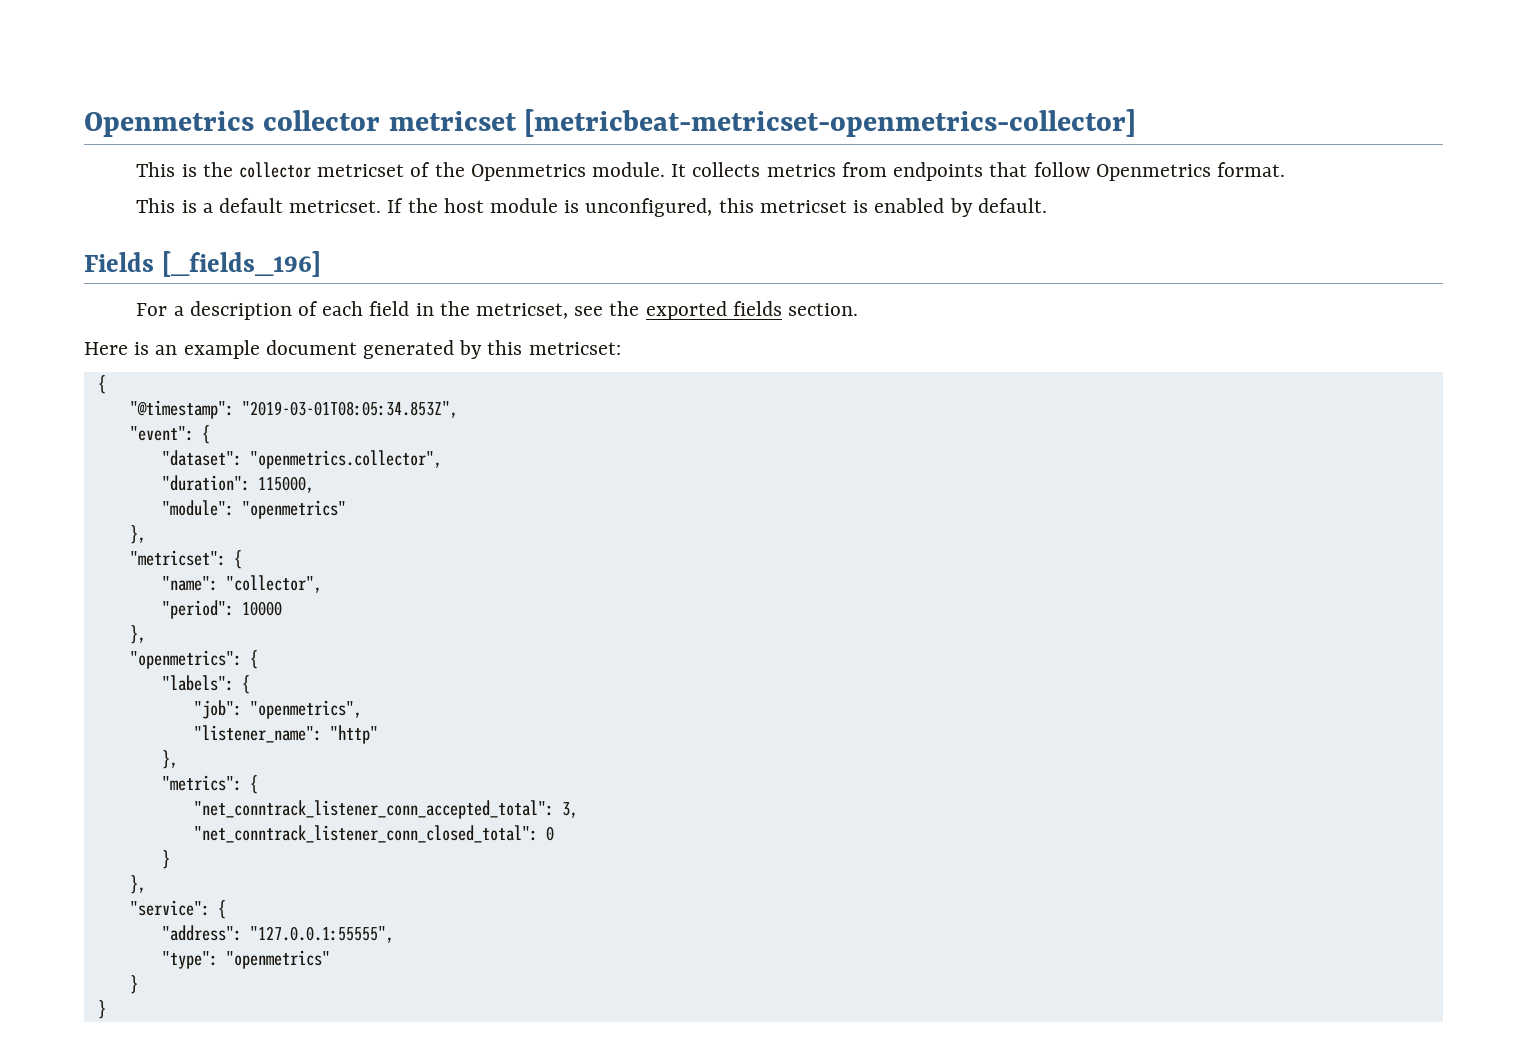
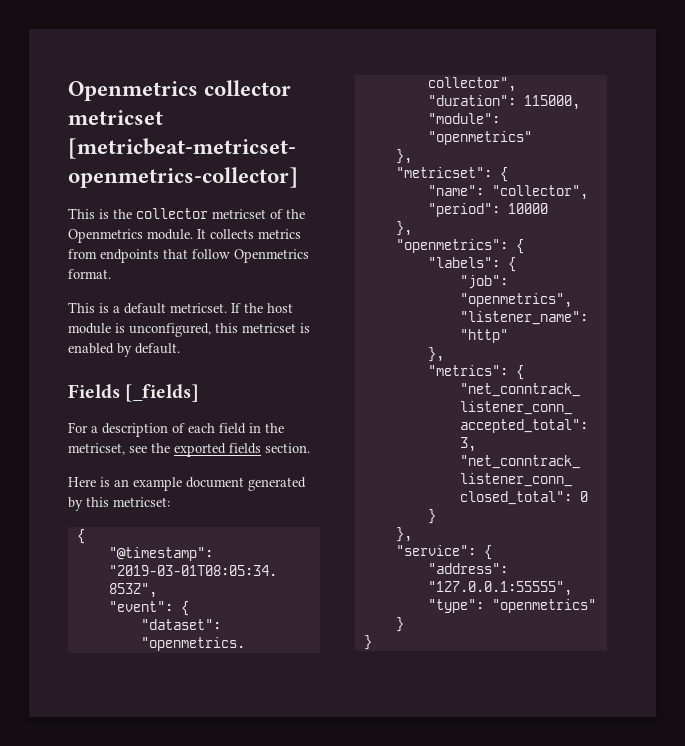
[161,251,321,277] [_fields_196] -> [125,384,200,402] [_fields]

